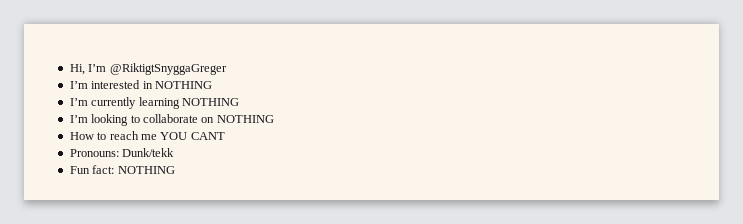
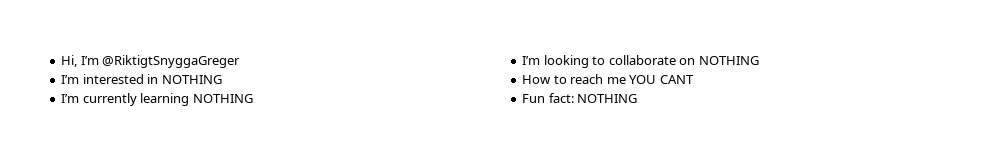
[69,148,175,157] // Pronouns: Dunk/tekk -> (694, 79) none

